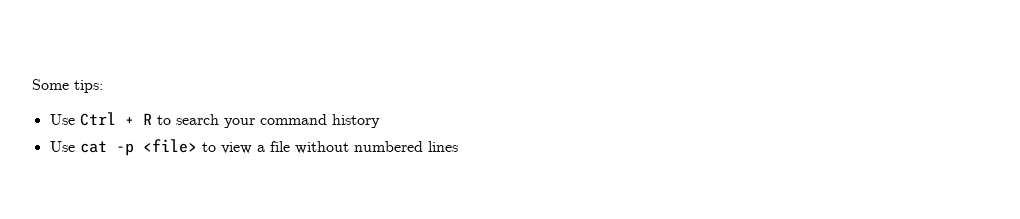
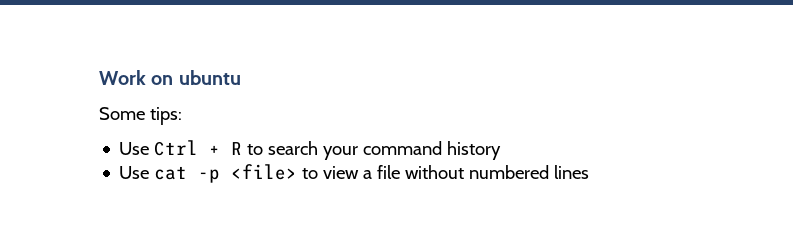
(32, 84) none -> [99,70,241,85] Work on ubuntu //

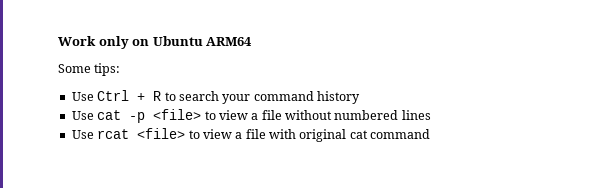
[151,70,241,85] on ubuntu -> [98,36,253,49] only on Ubuntu ARM64
(590, 172) none -> [71,128,431,142] // Use rcat <file> to view a file with original cat command

